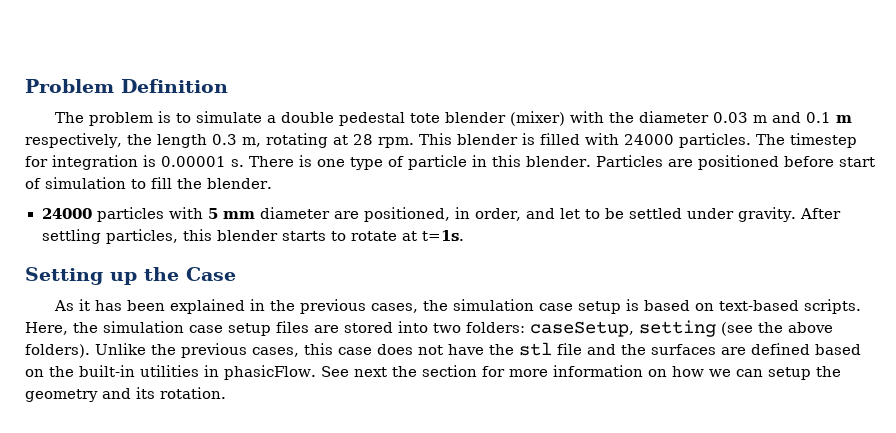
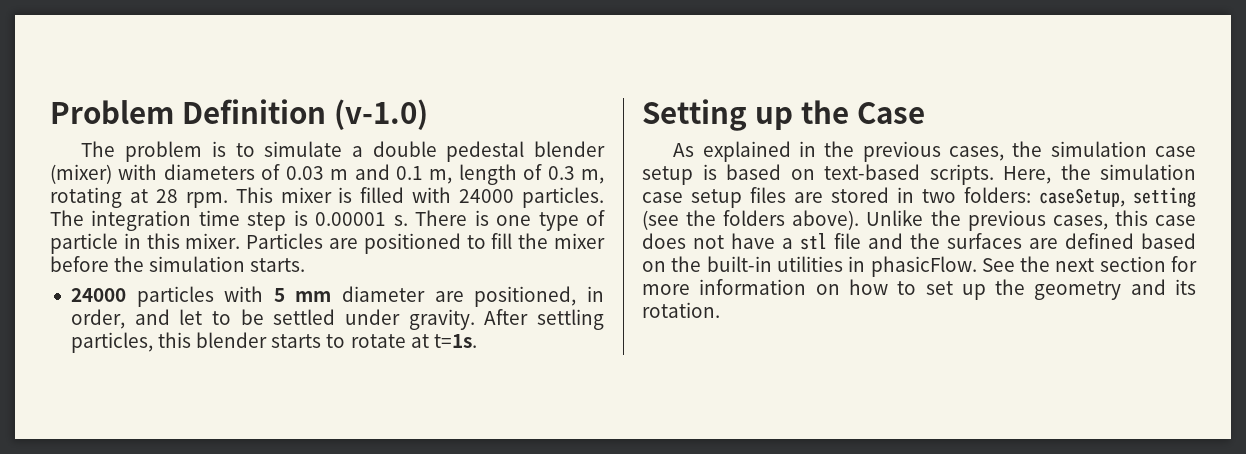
(228, 86) none -> [333,99,428,130] (v-1.0)
[410,113,441,123] tote -> (525, 151) none
[609,111,710,123] the diameter -> [163,164,281,180] diameters of
[836,115,853,123] [25,133,207,148] m respectively, the length -> [429,164,543,185] m, length of
[456,134,518,145] blender -> [280,187,332,203] mixer
[789,133,857,148] [25,155,138,170] timestep for integration -> [91,210,287,231] integration time step
[526,156,591,167] blender. -> [185,233,241,249] mixer.
[783,156,875,167] [25,177,272,189] before start of simulation to fill the blender. -> [466,233,606,249] [50,256,306,272] to fill the mixer before the simulation starts.
[79,299,166,311] it has been -> (695, 150) none
[398,321,428,333] into -> [897,187,914,203] in
[788,322,833,333] [25,344,90,358] above folders). -> [723,210,860,230] folders above).
[489,344,514,355] the -> [782,238,793,249] a
[353,366,417,377] next the -> [1020,256,1095,272] the next
[708,367,811,380] we can setup -> [897,281,986,300] to set up

